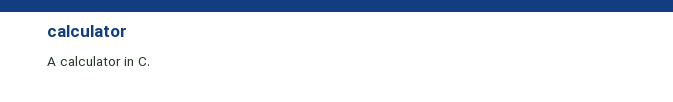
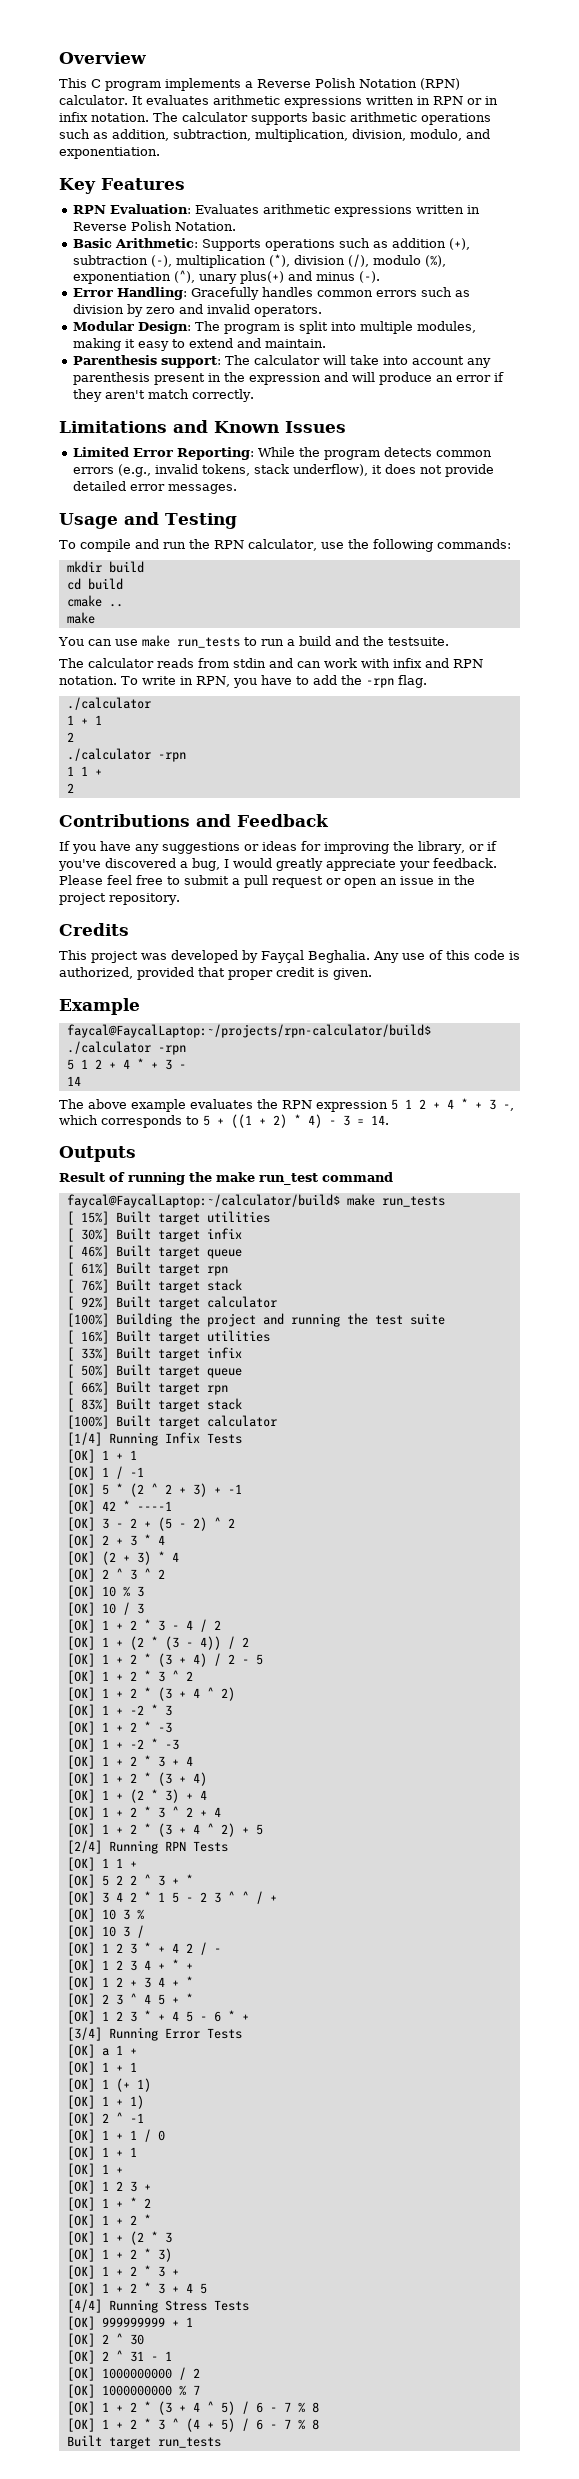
[47,25,127,37] [47,56,150,66] calculator // A calculator in C. -> [59,52,146,64] [59,78,460,91] [59,95,498,108] [59,112,491,125] [59,129,490,142] [59,147,160,159] [59,178,185,194] [72,204,480,217] [72,221,236,231] [72,238,470,251] [72,254,446,268] [72,270,380,284] [72,287,470,300] [72,304,322,317] [72,321,476,334] [72,338,326,351] [72,355,491,368] [72,372,504,385] [72,389,254,402] [59,420,346,433] [72,447,492,460] [72,464,494,477] [72,481,237,494] [59,512,237,529] [59,539,511,552] [66,561,144,573] [66,578,123,590] [66,595,123,607] [66,612,95,624] [58,635,449,648] [59,658,483,668] [59,675,427,688] [66,697,151,710] [66,715,102,725] [66,732,74,742] [66,748,186,762] [66,766,102,776] [66,783,74,793] [59,814,329,827] [59,841,497,854] [58,858,497,871] [59,875,475,888] [59,893,180,905] [59,923,129,936] [59,950,520,963] [59,967,372,980] [59,998,140,1015] [66,1024,431,1038] [66,1041,186,1055] [66,1058,186,1070] [66,1076,81,1086] [59,1098,514,1112] [59,1114,389,1128] [59,1146,136,1162] [59,1172,393,1185] [66,1194,445,1208] [66,1211,270,1225] [66,1228,242,1242] [66,1245,242,1259] [66,1262,228,1276] [66,1279,242,1293] [66,1296,277,1310] [66,1313,445,1327] [66,1330,270,1344] [66,1347,242,1361] [66,1364,242,1378] [66,1381,228,1395] [66,1398,242,1412] [66,1415,277,1429] [66,1432,242,1446] [66,1449,137,1463] [66,1466,144,1480] [66,1483,242,1497] [66,1500,172,1514] [66,1517,235,1531] [66,1534,165,1548] [66,1551,179,1565] [66,1568,165,1582] [66,1585,144,1599] [66,1602,144,1616] [66,1619,221,1633] [66,1636,249,1650] [66,1653,263,1667] [66,1670,193,1684] [66,1687,235,1701] [66,1704,172,1718] [66,1721,172,1735] [66,1738,179,1752] [66,1755,193,1769] [66,1772,207,1786] [66,1789,207,1803] [66,1806,221,1820] [66,1823,263,1837] [66,1840,228,1854] [66,1857,137,1871] [66,1874,193,1888] [66,1891,277,1905] [66,1908,144,1922] [66,1925,144,1939] [66,1942,221,1956] [66,1959,193,1973] [66,1976,193,1990] [66,1993,193,2007] [66,2010,249,2024] [66,2027,242,2041] [66,2044,137,2058] [66,2061,137,2075] [66,2078,151,2092] [66,2095,144,2109] [66,2112,144,2126] [66,2129,165,2143] [66,2146,137,2160] [66,2163,123,2177] [66,2180,151,2194] [66,2197,151,2211] [66,2214,151,2228] [66,2231,172,2245] [66,2248,172,2262] [66,2265,179,2279] [66,2282,207,2296] [66,2299,249,2313] [66,2316,193,2330] [66,2333,144,2347] [66,2350,172,2364] [66,2367,200,2381] [66,2384,200,2398] [66,2401,319,2415] [66,2418,319,2432] [66,2435,221,2449] Overview // This C program implements a Reverse Polish Notation (RPN) calculator. It evaluates arithmetic expressions written in RPN or in infix notation. The calculator supports basic arithmetic operations such as addition, subtraction, multiplication, division, modulo, and exponentiation. // Key Features // RPN Evaluation: Evaluates arithmetic expressions written in Reverse Polish Notation. // Basic Arithmetic: Supports operations such as addition (+), subtraction (-), multiplication (*), division (/), modulo (%), exponentiation (^), unary plus(+) and minus (-). // Error Handling: Gracefully handles common errors such as division by zero and invalid operators. // Modular Design: The program is split into multiple modules, making it easy to extend and maintain. // Parenthesis support: The calculator will take into account any parenthesis present in the expression and will produce an error if they aren't match correctly. // Limitations and Known Issues // Limited Error Reporting: While the program detects common errors (e.g., invalid tokens, stack underflow), it does not provide detailed error messages. // Usage and Testing // To compile and run the RPN calculator, use the following commands: // mkdir build // cd build // cmake .. // make // You can use make run_tests to run a build and the testsuite. // The calculator reads from stdin and can work with infix and RPN notation. To write in RPN, you have to add the -rpn flag. // ./calculator // 1 + 1 // 2 // ./calculator -rpn // 1 1 + // 2 // Contributions and Feedback // If you have any suggestions or ideas for improving the library, or if you've discovered a bug, I would greatly appreciate your feedback. Please feel free to submit a pull request or open an issue in the project repository. // Credits // This project was developed by Fayçal Beghalia. Any use of this code is authorized, provided that proper credit is given. // Example // faycal@FaycalLaptop:~/projects/rpn-calculator/build$ ./calculator -rpn // 5 1 2 + 4 * + 3 - // 14 // The above example evaluates the RPN expression 5 1 2 + 4 * + 3 -, which corresponds to 5 + ((1 + 2) * 4) - 3 = 14. // Outputs // Result of running the make run_test command // faycal@FaycalLaptop:~/calculator/build$ make run_tests // [ 15%] Built target utilities // [ 30%] Built target infix // [ 46%] Built target queue // [ 61%] Built target rpn // [ 76%] Built target stack // [ 92%] Built target calculator // [100%] Building the project and running the test suite // [ 16%] Built target utilities // [ 33%] Built target infix // [ 50%] Built target queue // [ 66%] Built target rpn // [ 83%] Built target stack // [100%] Built target calculator // [1/4] Running Infix Tests // [OK] 1 + 1 // [OK] 1 / -1 // [OK] 5 * (2 ^ 2 + 3) + -1 // [OK] 42 * ----1 // [OK] 3 - 2 + (5 - 2) ^ 2 // [OK] 2 + 3 * 4 // [OK] (2 + 3) * 4 // [OK] 2 ^ 3 ^ 2 // [OK] 10 % 3 // [OK] 10 / 3 // [OK] 1 + 2 * 3 - 4 / 2 // [OK] 1 + (2 * (3 - 4)) / 2 // [OK] 1 + 2 * (3 + 4) / 2 - 5 // [OK] 1 + 2 * 3 ^ 2 // [OK] 1 + 2 * (3 + 4 ^ 2) // [OK] 1 + -2 * 3 // [OK] 1 + 2 * -3 // [OK] 1 + -2 * -3 // [OK] 1 + 2 * 3 + 4 // [OK] 1 + 2 * (3 + 4) // [OK] 1 + (2 * 3) + 4 // [OK] 1 + 2 * 3 ^ 2 + 4 // [OK] 1 + 2 * (3 + 4 ^ 2) + 5 // [2/4] Running RPN Tests // [OK] 1 1 + // [OK] 5 2 2 ^ 3 + * // [OK] 3 4 2 * 1 5 - 2 3 ^ ^ / + // [OK] 10 3 % // [OK] 10 3 / // [OK] 1 2 3 * + 4 2 / - // [OK] 1 2 3 4 + * + // [OK] 1 2 + 3 4 + * // [OK] 2 3 ^ 4 5 + * // [OK] 1 2 3 * + 4 5 - 6 * + // [3/4] Running Error Tests // [OK] a 1 + // [OK] 1 + 1 // [OK] 1 (+ 1) // [OK] 1 + 1) // [OK] 2 ^ -1 // [OK] 1 + 1 / 0 // [OK] 1 + 1 // [OK] 1 + // [OK] 1 2 3 + // [OK] 1 + * 2 // [OK] 1 + 2 * // [OK] 1 + (2 * 3 // [OK] 1 + 2 * 3) // [OK] 1 + 2 * 3 + // [OK] 1 + 2 * 3 + 4 5 // [4/4] Running Stress Tests // [OK] 999999999 + 1 // [OK] 2 ^ 30 // [OK] 2 ^ 31 - 1 // [OK] 1000000000 / 2 // [OK] 1000000000 % 7 // [OK] 1 + 2 * (3 + 4 ^ 5) / 6 - 7 % 8 // [OK] 1 + 2 * 3 ^ (4 + 5) / 6 - 7 % 8 // Built target run_tests

